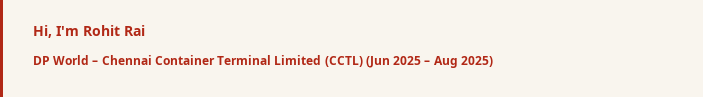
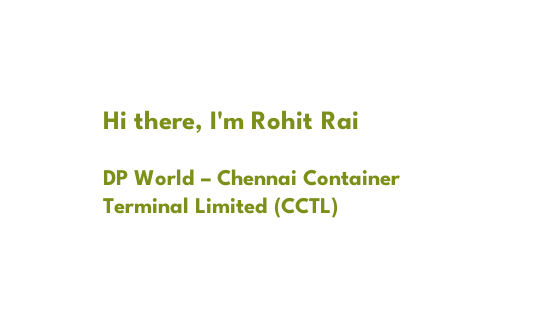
[33,25,52,38] Hi, -> [103,110,204,133] Hi there,
[365,56,493,68] (Jun 2025 – Aug 2025) -> (339, 207) none

